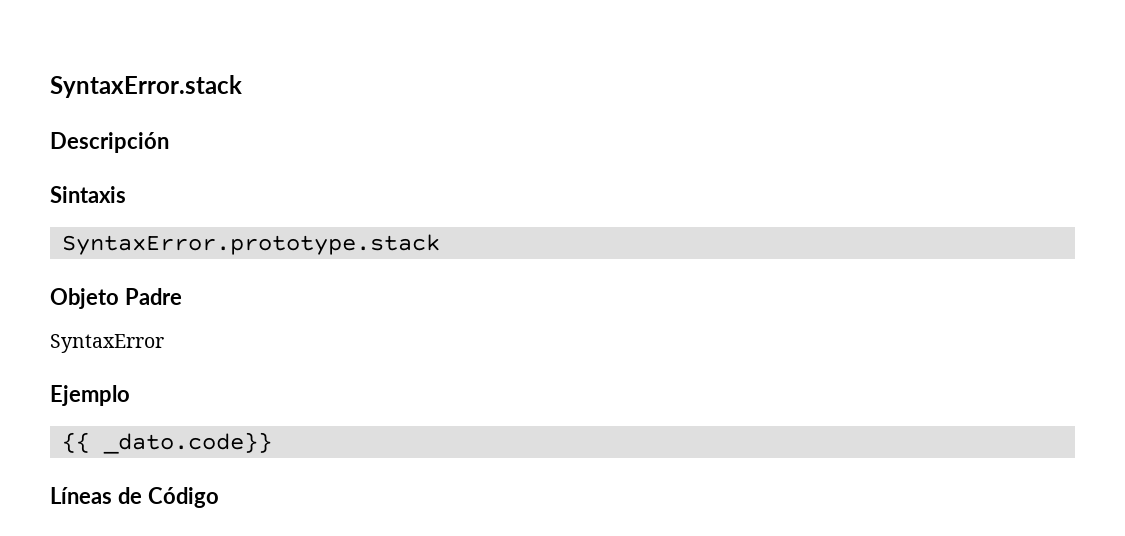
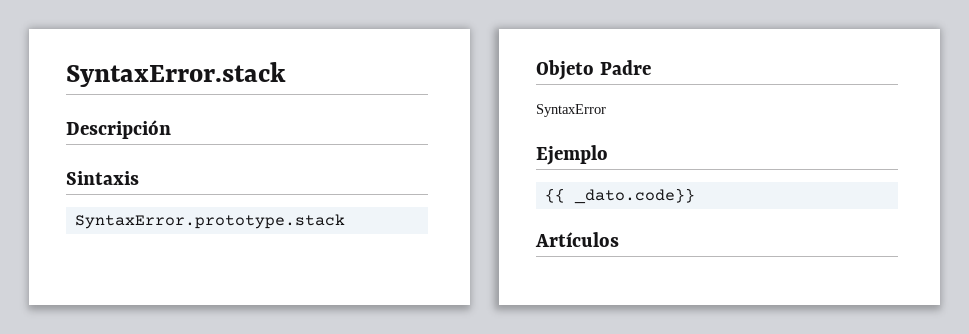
[50,487,219,508] Líneas de Código -> [535,232,619,247] Artículos

